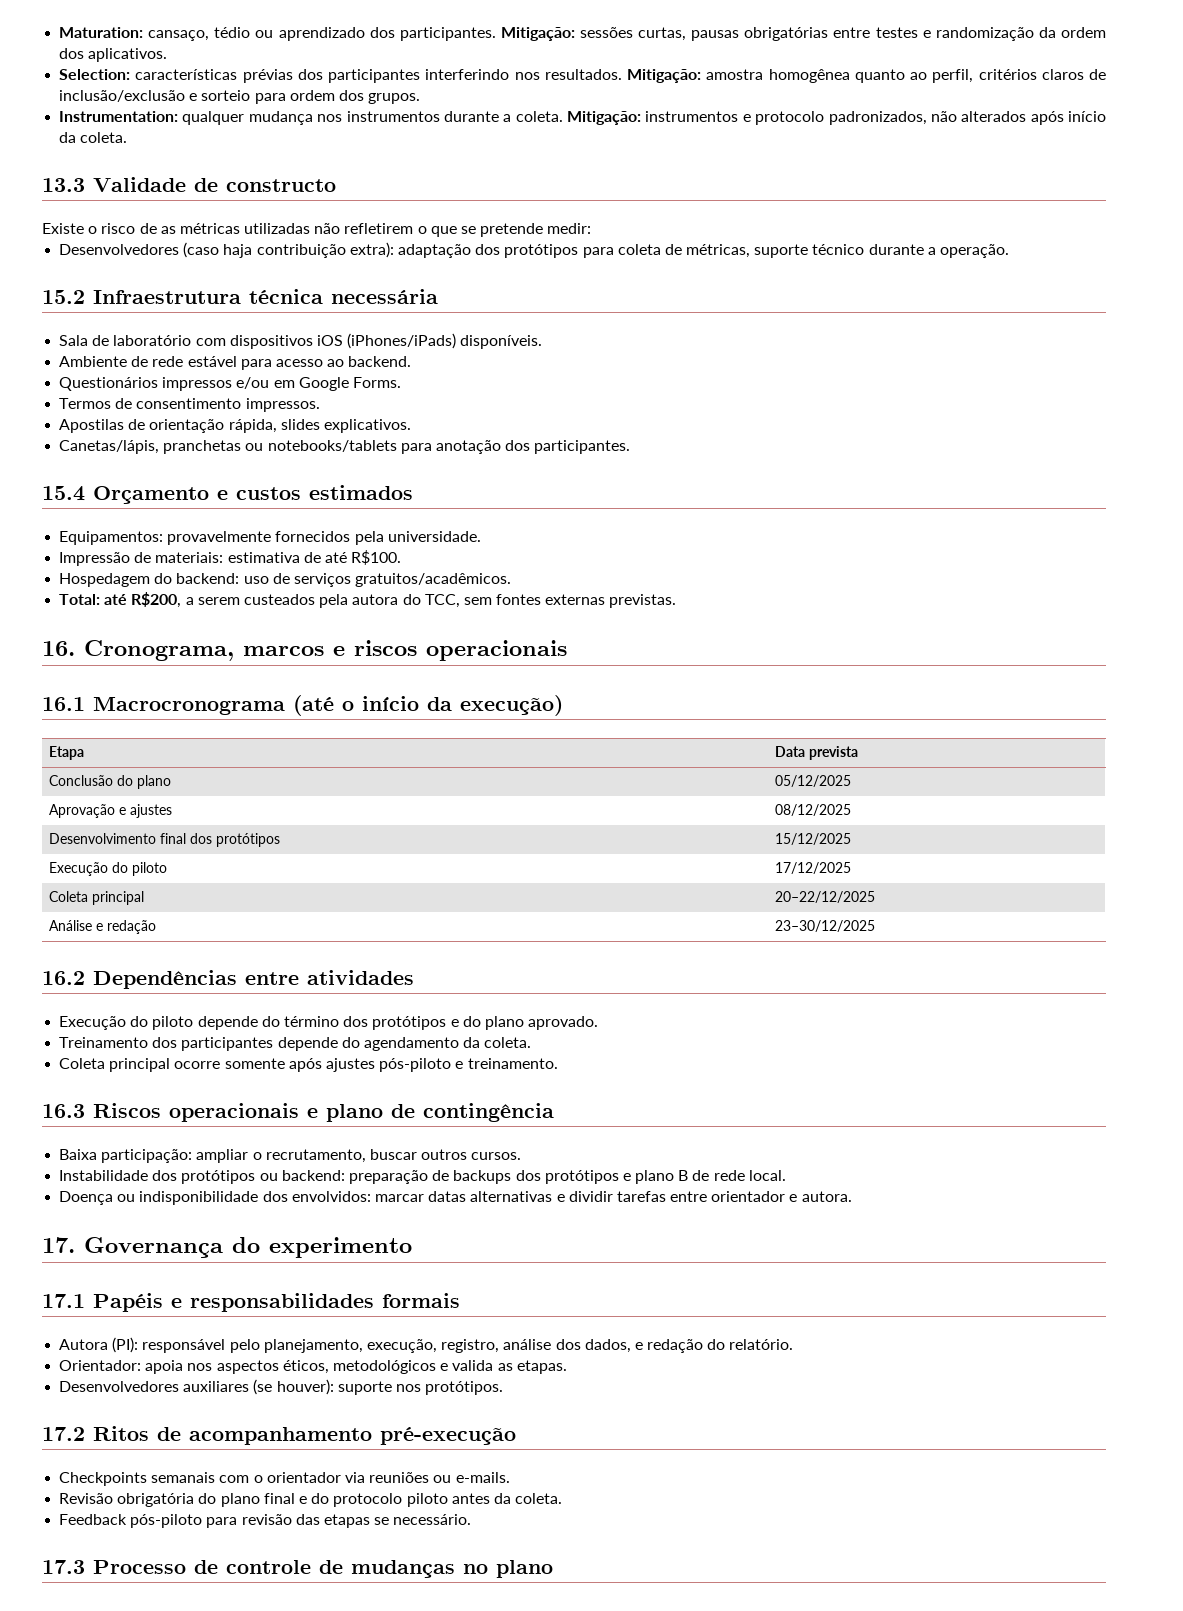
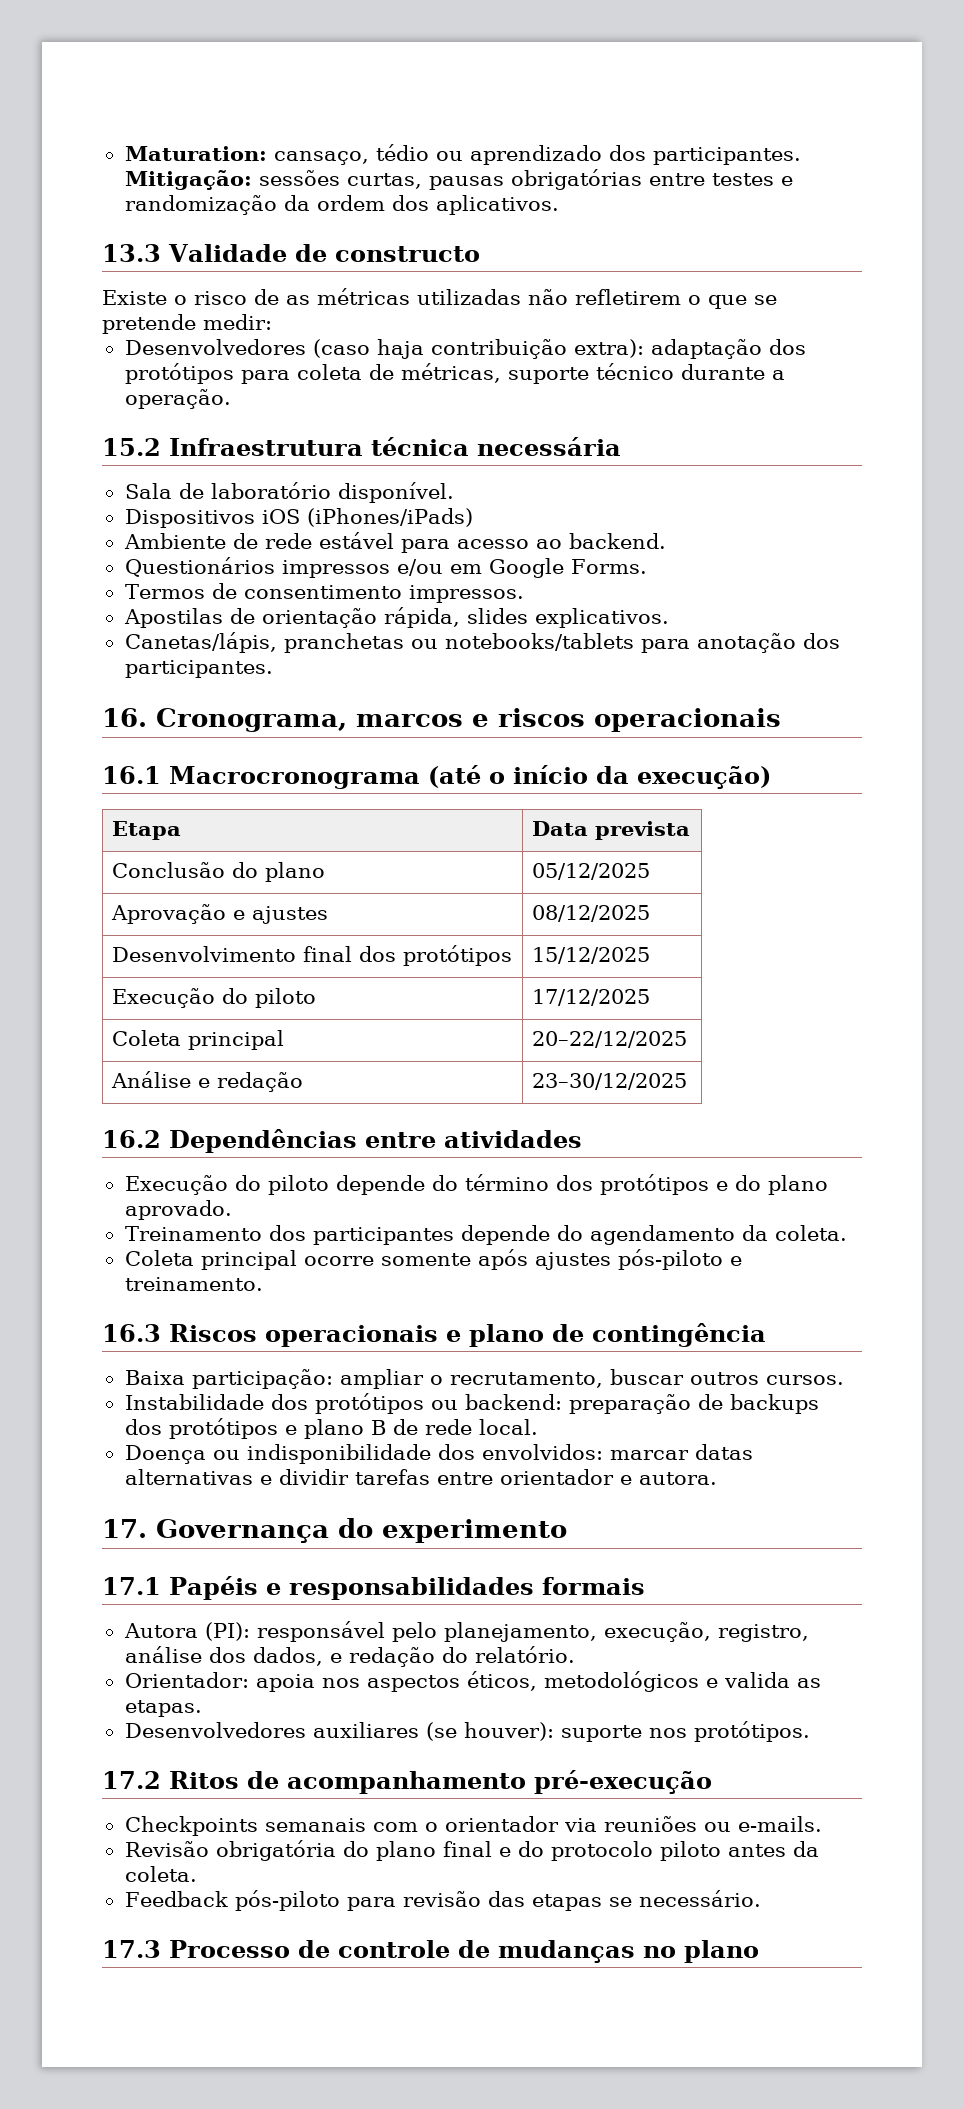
[59,69,1107,83] [59,90,421,104] [59,111,1107,125] [59,132,128,143] // Selection: características prévias dos participantes interferindo nos resultados. Mitigação: amostra homogênea quanto ao perfil, critérios claros de inclusão/exclusão e sorteio para ordem dos grupos. // Instrumentation: qualquer mudança nos instrumentos durante a coleta. Mitigação: instrumentos e protocolo padronizados, não alterados após início da coleta. -> (559, 205) none
[195,335,313,349] com dispositivos -> [337,482,454,503] [124,509,255,528] disponível. // Dispositivos
[460,335,543,349] disponíveis. -> (473, 517) none
[42,485,413,504] [59,531,481,545] [59,550,402,566] [59,573,512,587] [59,592,677,608] // 15.4 Orçamento e custos estimados // Equipamentos: provavelmente fornecidos pela universidade. // Impressão de materiais: estimativa de até R$100. // Hospedagem do backend: uso de serviços gratuitos/acadêmicos. // Total: até R$200, a serem custeados pela autora do TCC, sem fontes externas previstas. -> (273, 669) none

